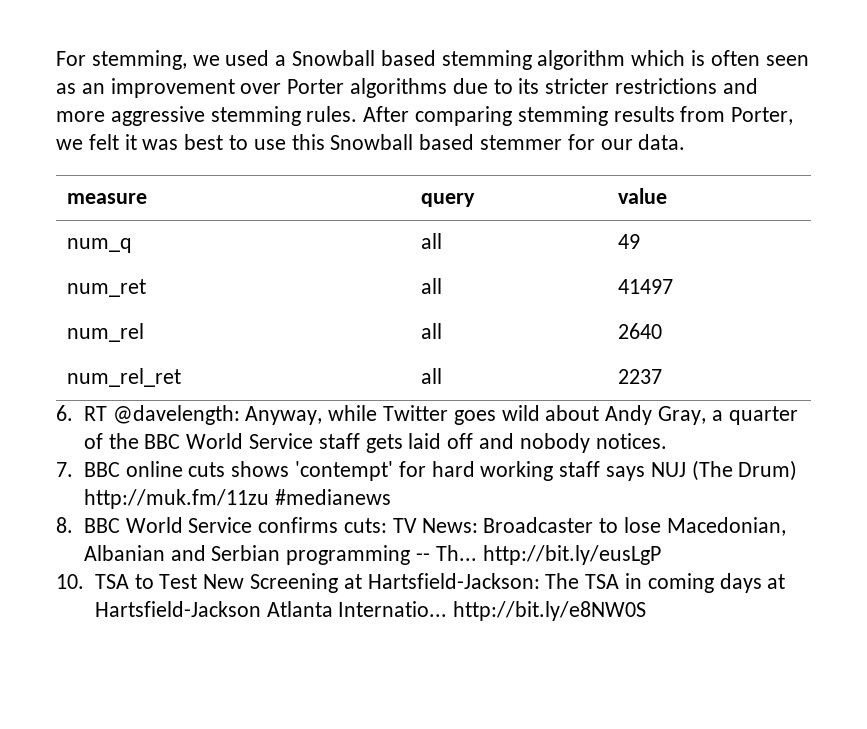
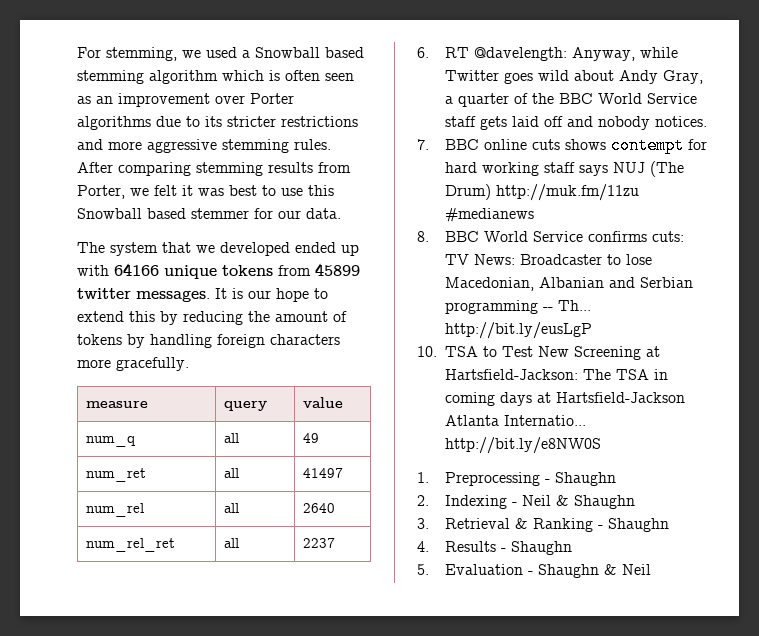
(686, 142) none -> [77,242,359,256] [77,263,360,279] [77,288,328,302] [77,311,347,325] [77,334,340,348] [77,357,189,371] // The system that we developed ended up with 64166 unique tokens from 45899 twitter messages. It is our hope to extend this by reducing the amount of tokens by handling foreign characters more gracefully.
[294,461,393,481] 'contempt' -> [610,137,684,154] contempt
(647, 611) none -> [417,472,616,486] [417,495,635,509] [417,518,669,532] [417,541,572,555] [417,564,651,578] // 1. Preprocessing - Shaughn // 2. Indexing - Neil & Shaughn // 3. Retrieval & Ranking - Shaughn // 4. Results - Shaughn // 5. Evaluation - Shaughn & Neil

